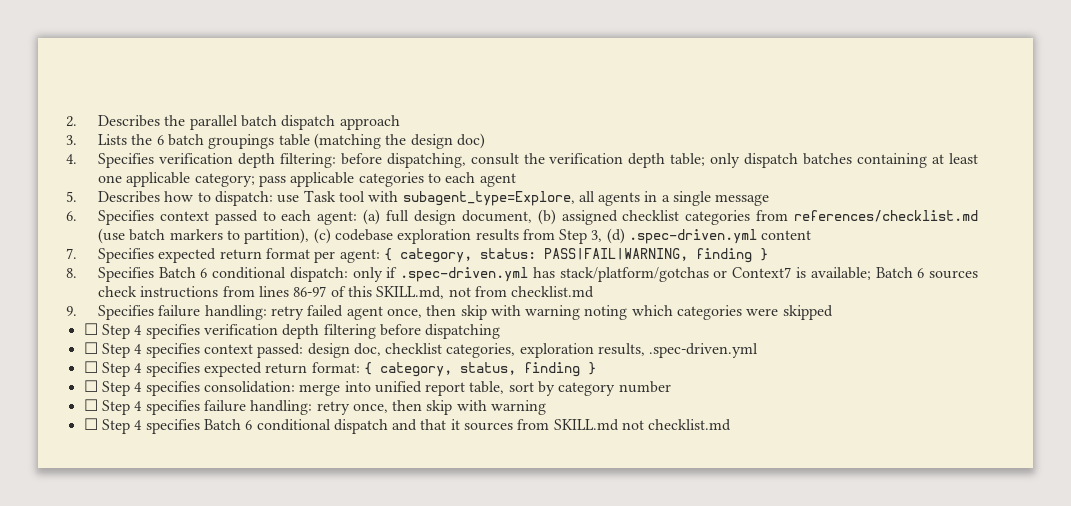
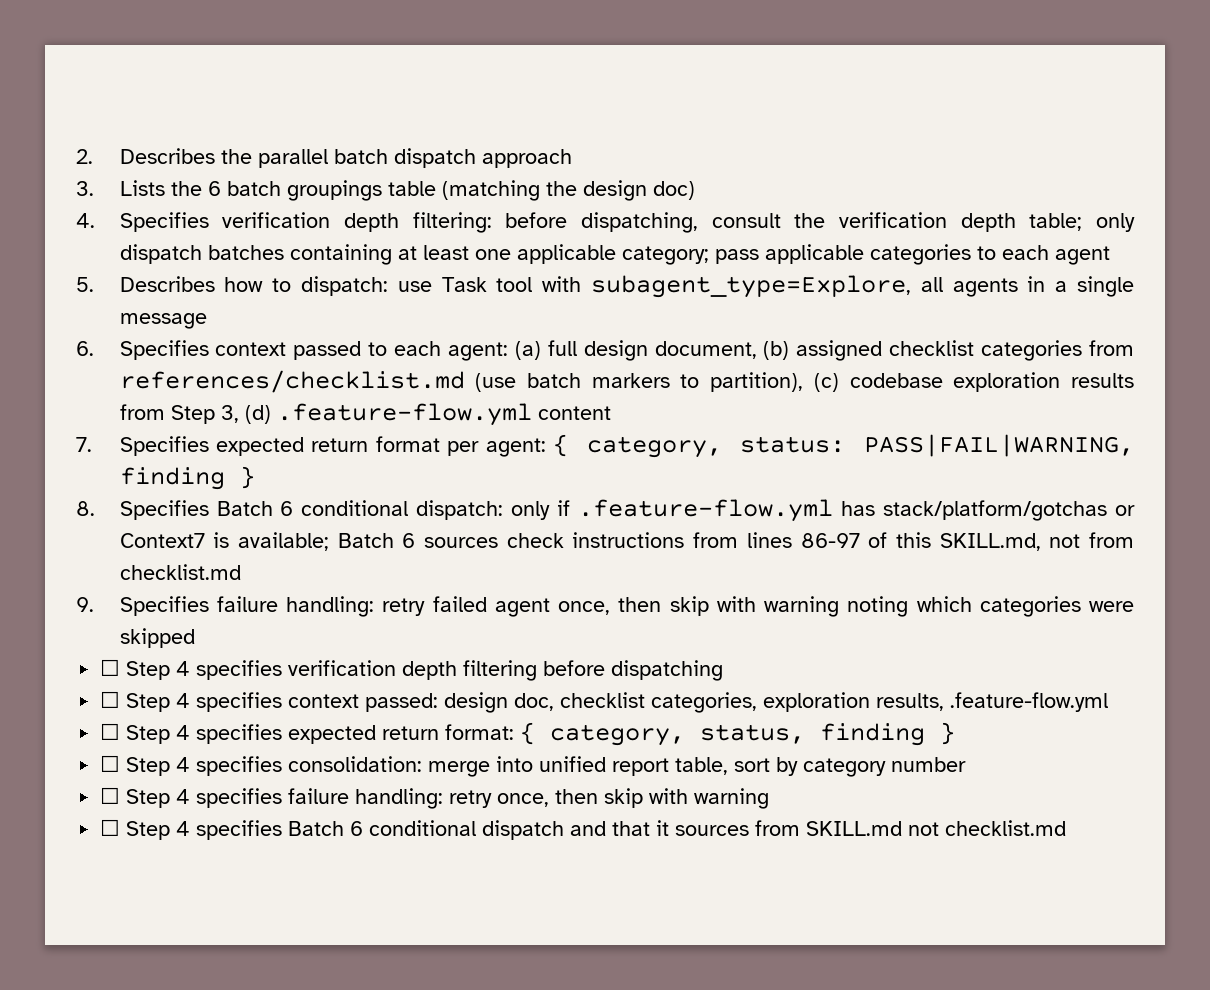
[629,229,758,244] .spec-driven.yml -> [276,403,532,426] .feature-flow.yml
[400,267,529,282] .spec-driven.yml -> [578,499,834,522] .feature-flow.yml
[649,343,759,358] .spec-driven.yml -> [950,692,1109,712] .feature-flow.yml

